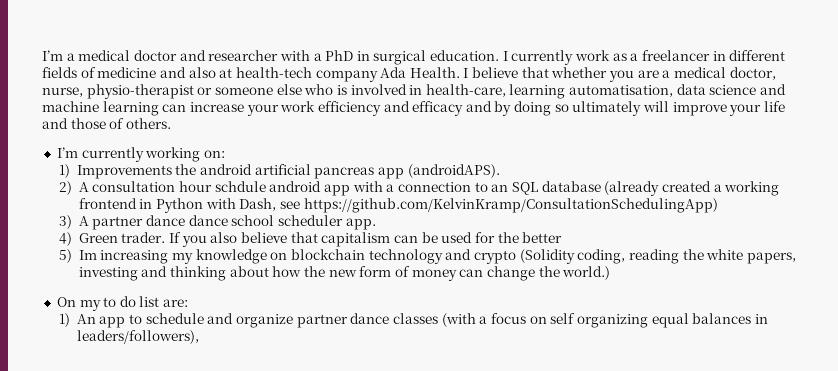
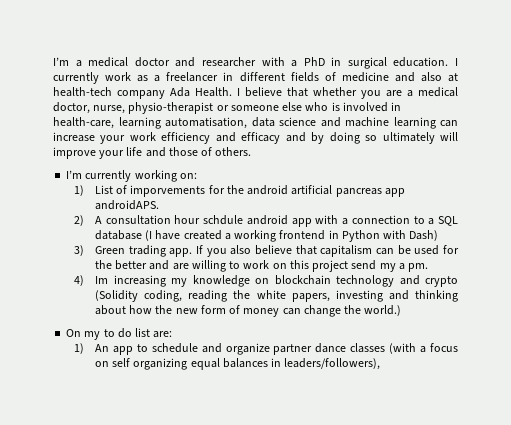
[76,165,172,179] Improvements -> [94,185,225,197] List of imporvements for
[407,164,500,178] (androidAPS). -> [94,200,159,210] androidAPS.
[491,184,509,192] an -> [428,218,435,225] a
[604,181,660,196] (already -> [145,230,181,241] (I have
[239,198,718,213] [59,215,376,230] [59,232,166,246] Dash, see https://github.com/KelvinKramp/ConsultationSchedulingApp) // 3) A partner dance dance school scheduler app. // 4) Green trader. -> [409,230,439,241] [73,245,193,257] Dash) // 3) Green trading app.
[59,249,73,263] // 5) -> [149,260,429,272] [73,275,84,286] and are willing to work on this project send my a pm. // 4)

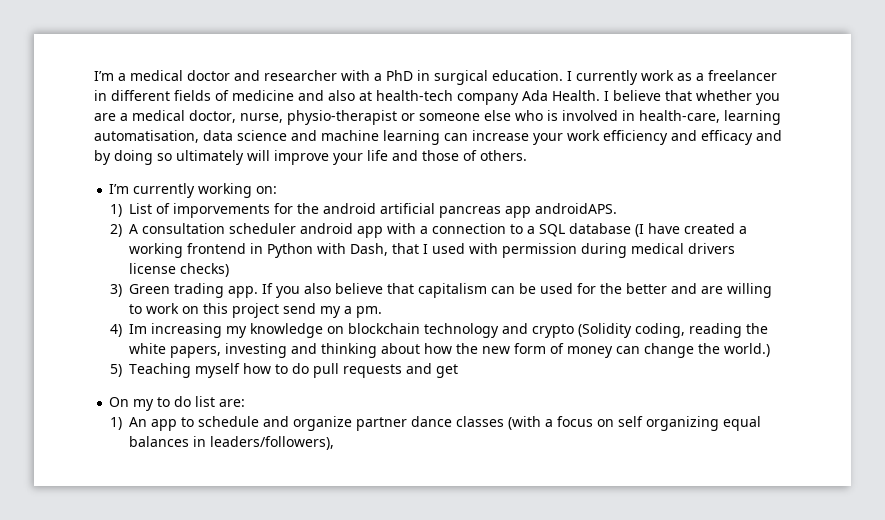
[174,215,244,225] hour schdule -> [228,223,296,234] scheduler
[409,230,439,241] Dash) -> [349,243,735,258] [128,263,229,277] Dash, that I used with permission during medical drivers license checks)
(402, 310) none -> [109,363,458,378] // 5) Teaching myself how to do pull requests and get

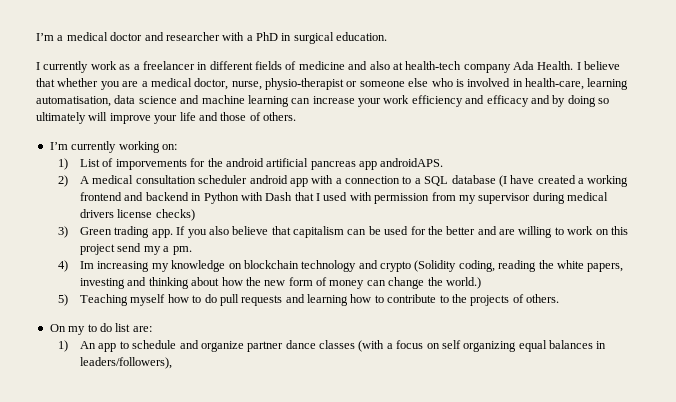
(563, 75) none -> (388, 36) //
(138, 229) none -> [92,175,134,184] medical
(246, 248) none -> [124,192,189,201] and backend
[349,243,388,256] Dash, -> [265,192,293,201] Dash
(577, 250) none -> [431,192,531,204] from my supervisor
[435,364,458,378] get -> [306,294,559,306] learning how to contribute to the projects of others.

